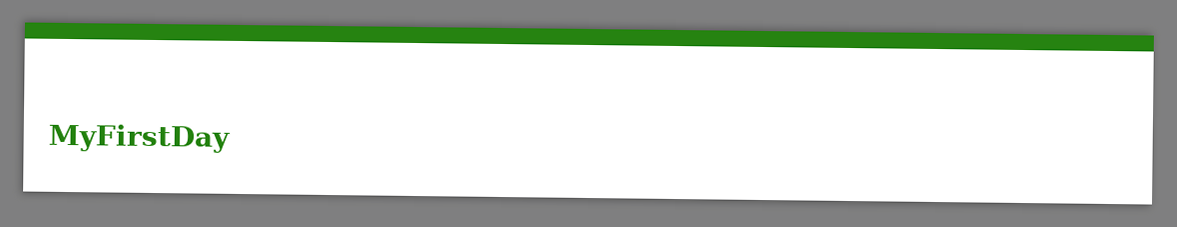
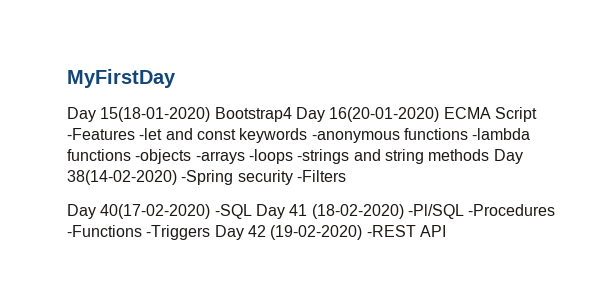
(230, 138) none -> [67,107,537,122] [67,128,531,143] [67,149,523,164] [67,170,346,185] [67,204,556,219] [67,225,446,240] // Day 15(18-01-2020) Bootstrap4 Day 16(20-01-2020) ECMA Script -Features -let and const keywords -anonymous functions -lambda functions -objects -arrays -loops -strings and string methods Day 38(14-02-2020) -Spring security -Filters // Day 40(17-02-2020) -SQL Day 41 (18-02-2020) -Pl/SQL -Procedures -Functions -Triggers Day 42 (19-02-2020) -REST API

